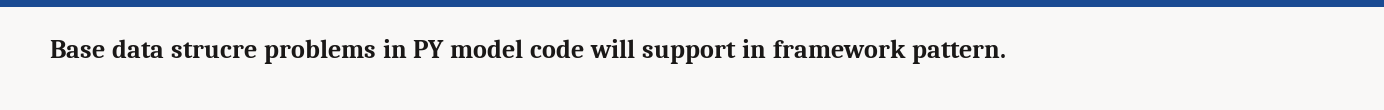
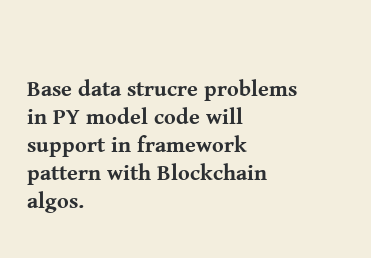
[911,42,1006,64] pattern. -> [27,163,267,185] [27,191,84,213] pattern with Blockchain algos.

